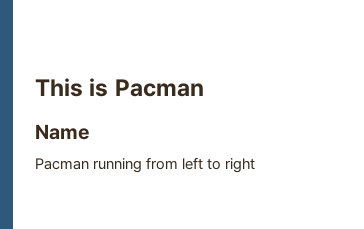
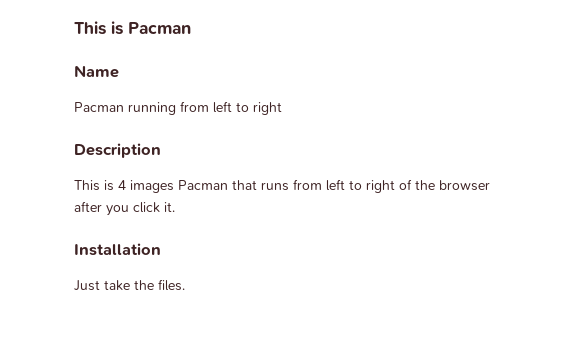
(256, 165) none -> [74,143,161,158] [74,179,490,193] [74,201,175,216] [74,243,161,256] [74,279,185,291] // Description // This is 4 images Pacman that runs from left to right of the browser after you click it. // Installation // Just take the files.

